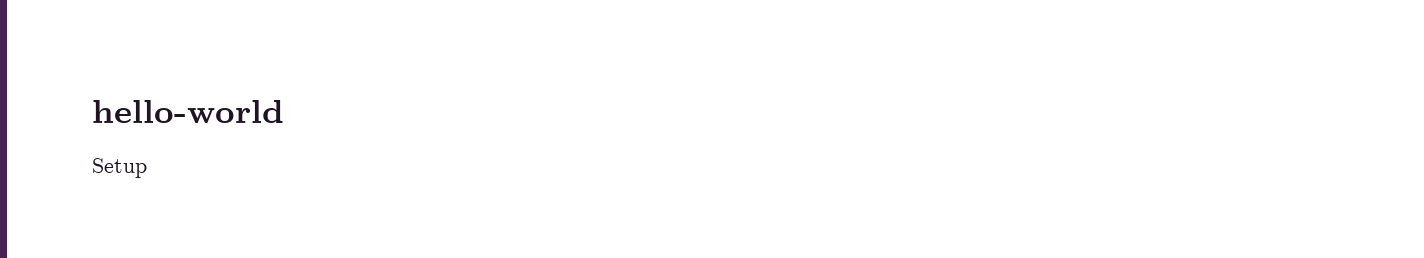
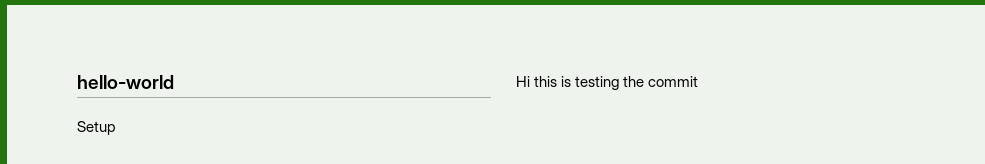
(147, 168) none -> [516,76,699,90] // Hi this is testing the commit

